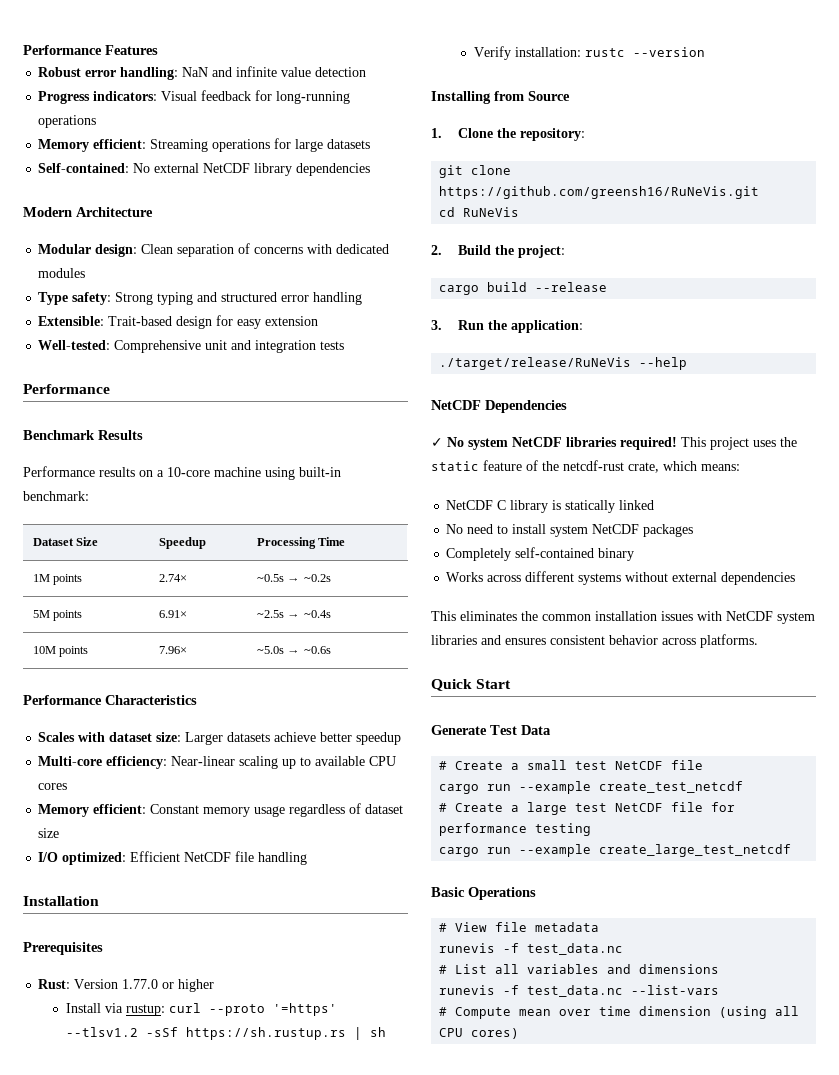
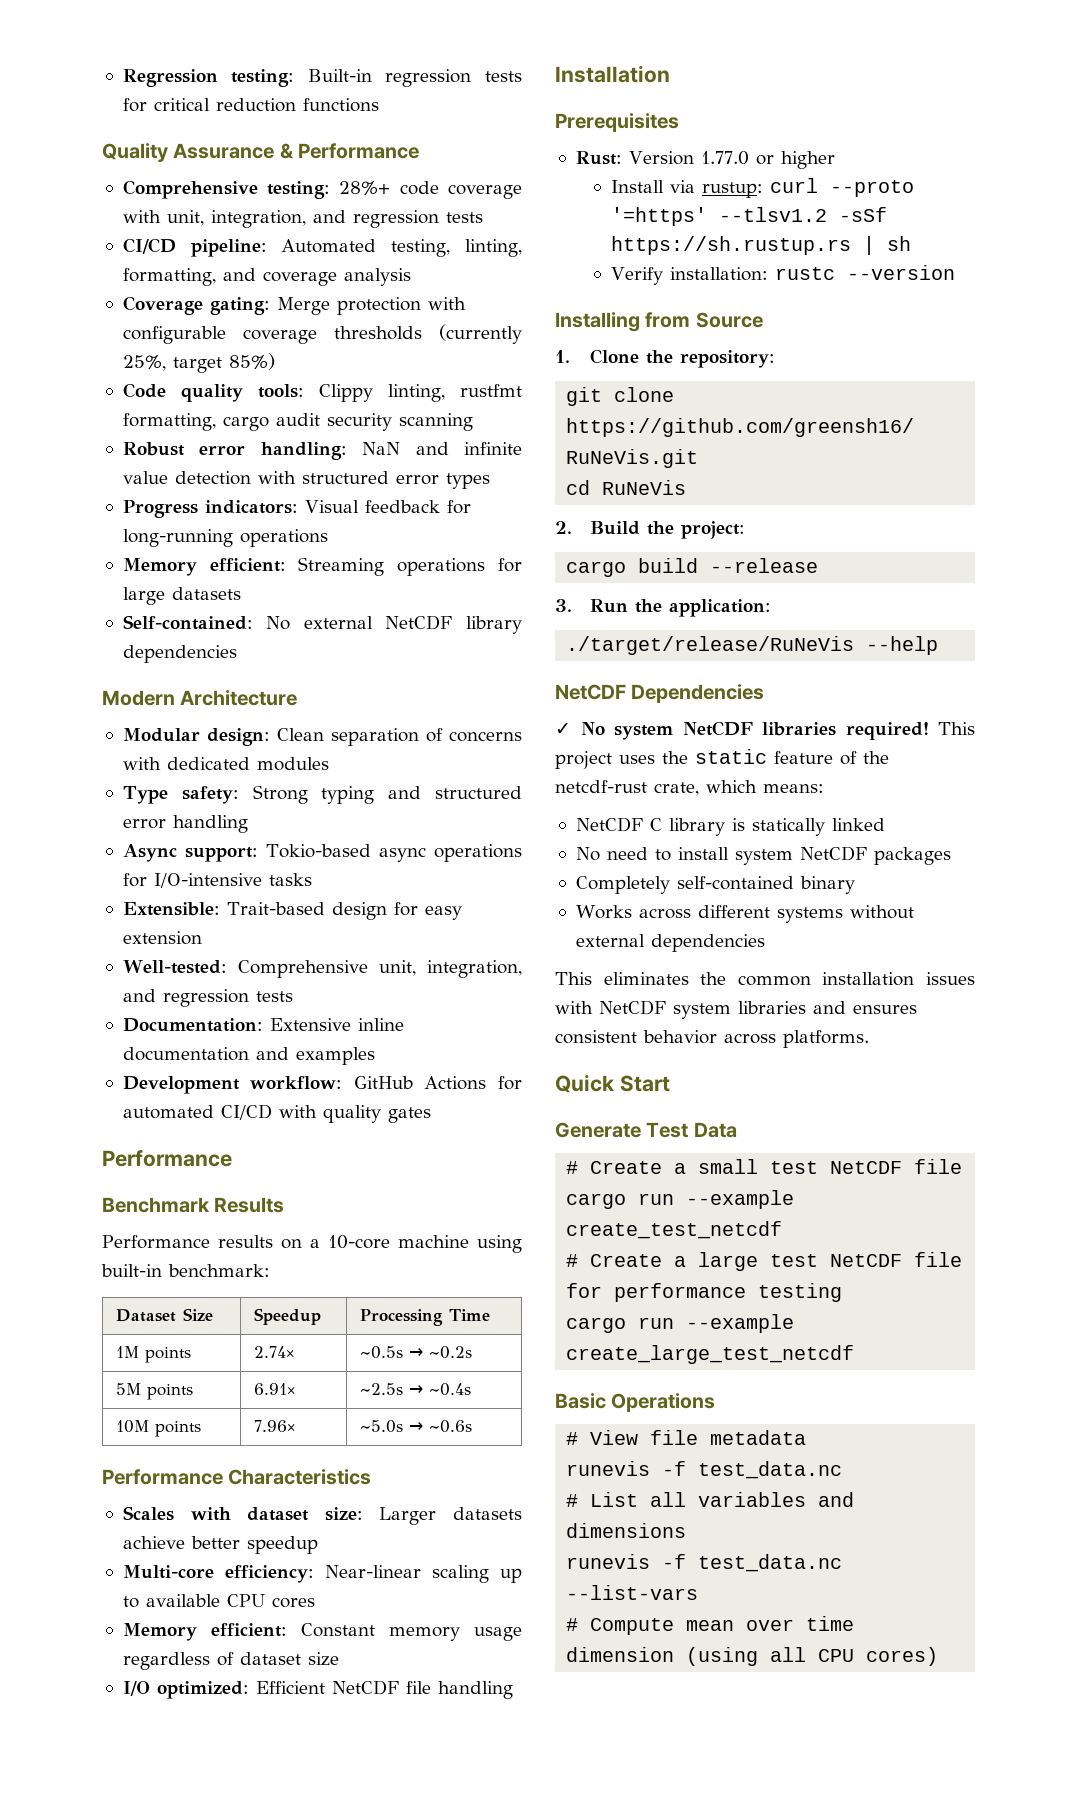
[23,45,158,55] Performance Features -> [122,69,522,87] [122,98,379,112] [102,143,420,162] [122,180,522,199] [122,210,483,228] [122,238,522,257] [122,268,411,286] [122,296,466,315] [122,324,522,344] [122,353,275,373] [122,383,522,402] [122,413,473,431] Regression testing: Built-in regression tests for critical reduction functions // Quality Assurance & Performance // Comprehensive testing: 28%+ code coverage with unit, integration, and regression tests // CI/CD pipeline: Automated testing, linting, formatting, and coverage analysis // Coverage gating: Merge protection with configurable coverage thresholds (currently 25%, target 85%) // Code quality tools: Clippy linting, rustfmt formatting, cargo audit security scanning
(367, 72) none -> [257,471,490,489] with structured error types
(363, 298) none -> [122,844,522,862] [122,873,312,888] // Async support: Tokio-based async operations for I/O-intensive tasks
[205,340,345,353] unit and integration tests -> [378,960,522,978] [122,989,293,1007] [122,1018,404,1032] [122,1047,375,1065] [122,1076,522,1094] [122,1104,431,1123] unit, integration, and regression tests // Documentation: Extensive inline documentation and examples // Development workflow: GitHub Actions for automated CI/CD with quality gates

